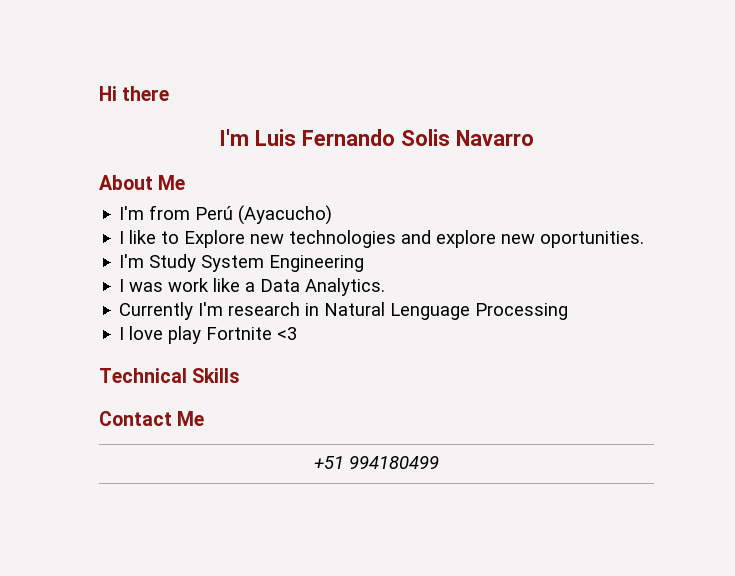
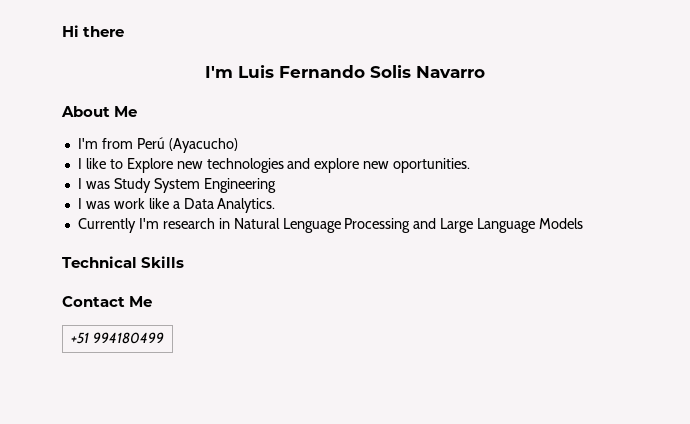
[119,254,145,268] I'm -> [77,178,110,189] I was
[119,326,298,344] // I love play Fortnite <3 -> [413,218,584,233] and Large Language Models

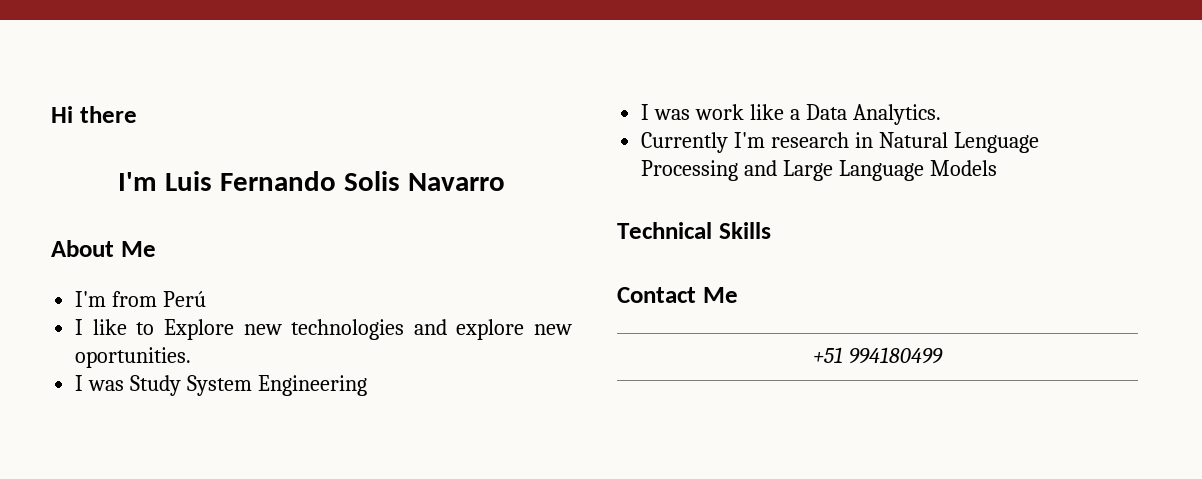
[168,138,238,153] (Ayacucho) -> (207, 299) none

